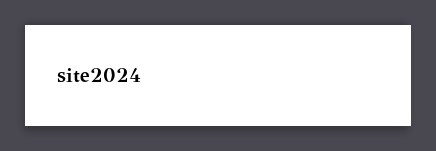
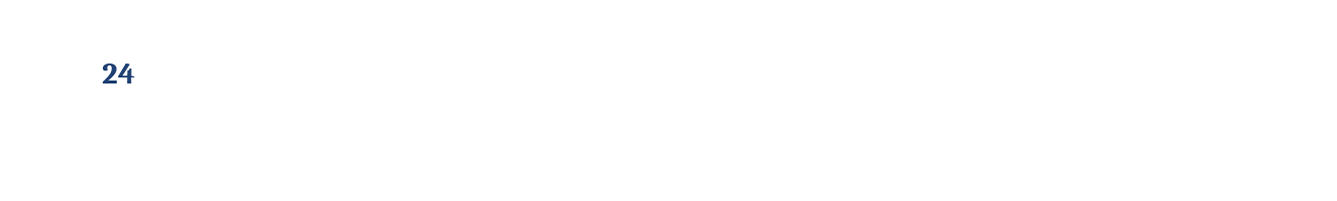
[57,68,141,83] site2024 -> [101,63,135,84] 24

